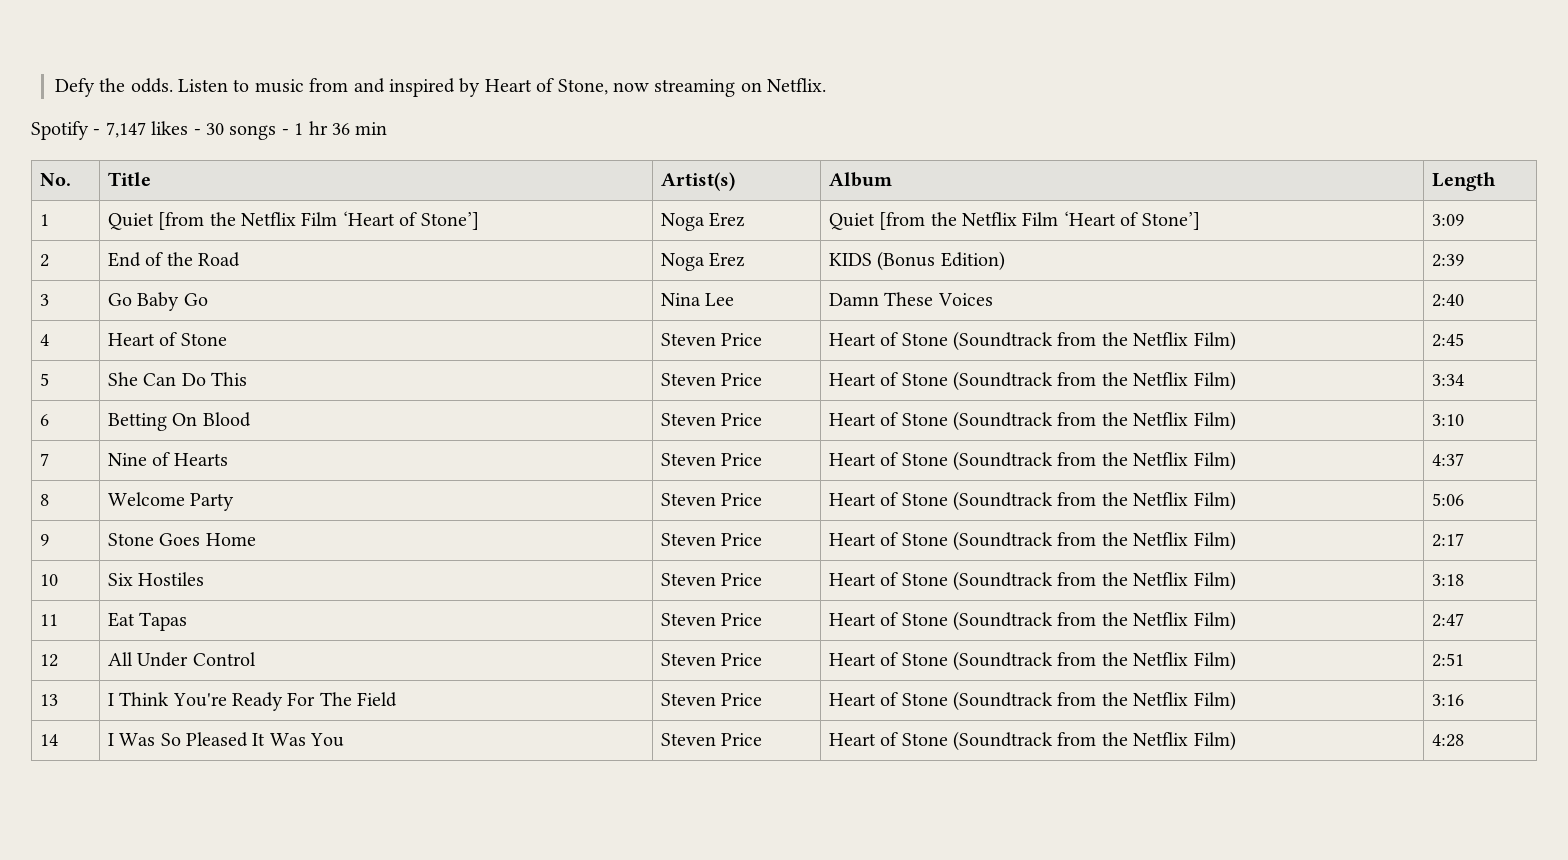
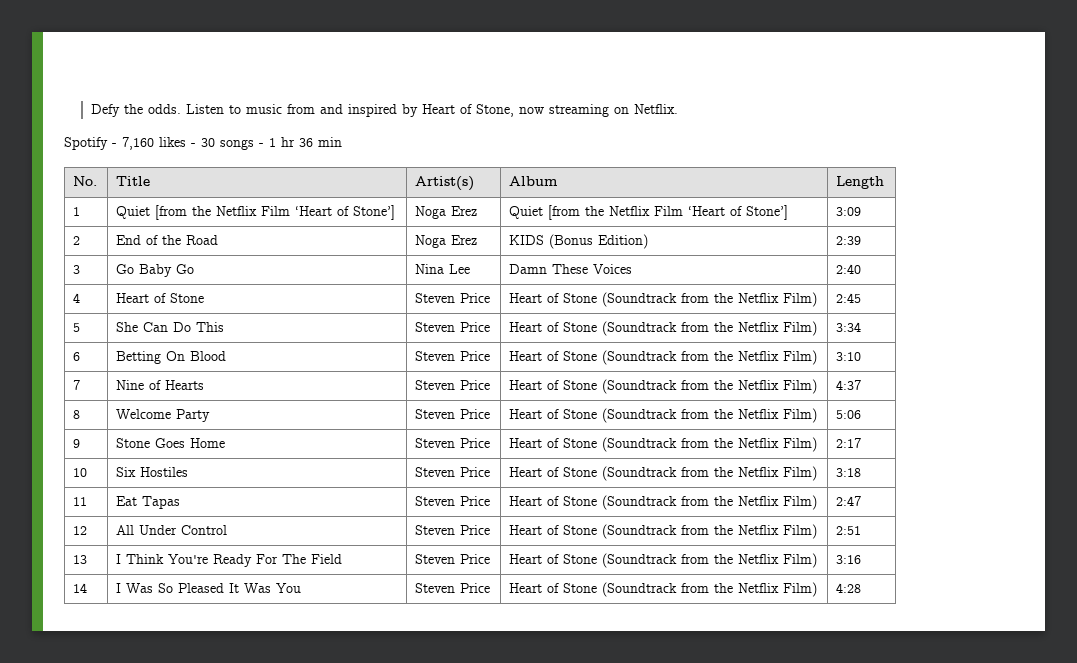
[105,122,146,138] 7,147 -> [122,137,154,150] 7,160

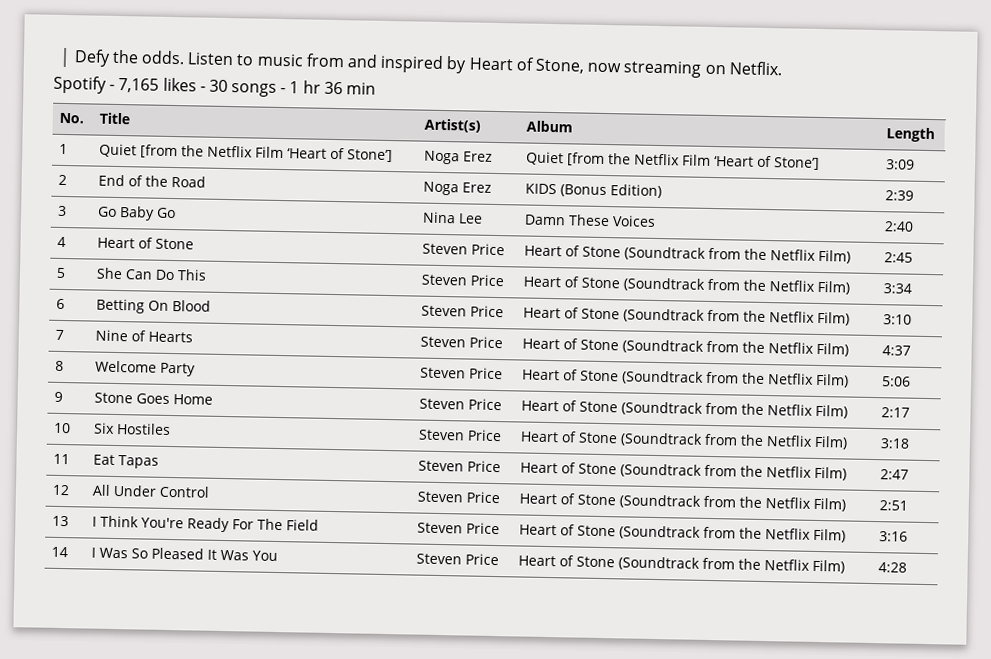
[122,137,154,150] 7,160 -> [118,77,160,93] 7,165

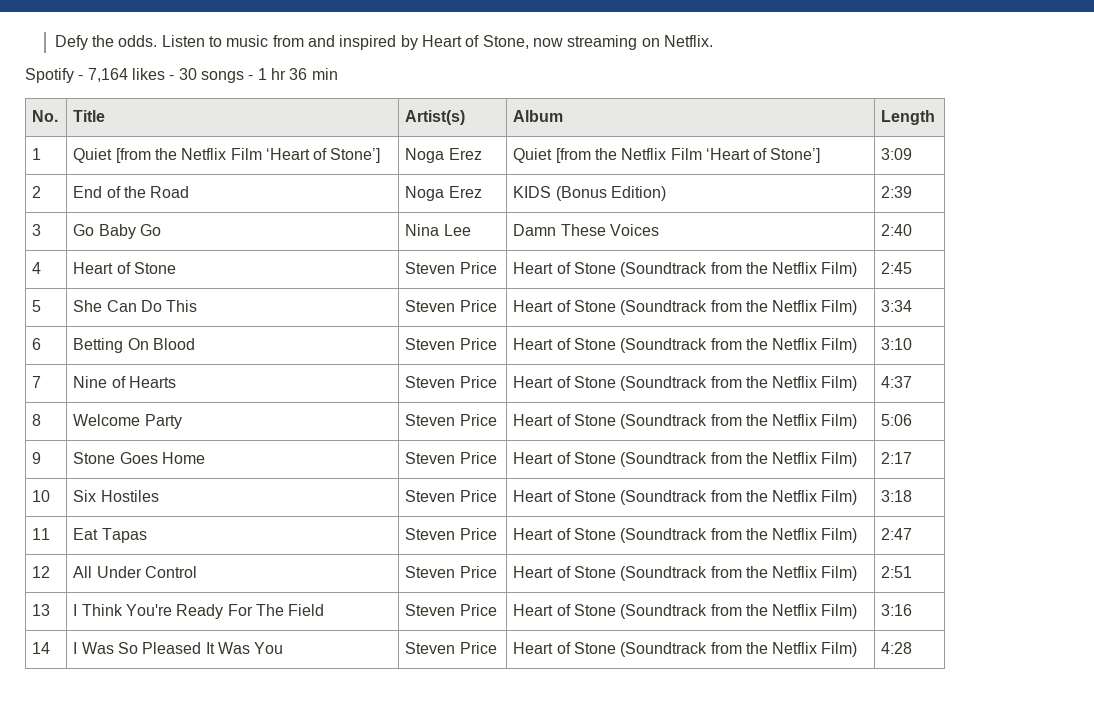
[118,77,160,93] 7,165 -> [87,68,128,82] 7,164

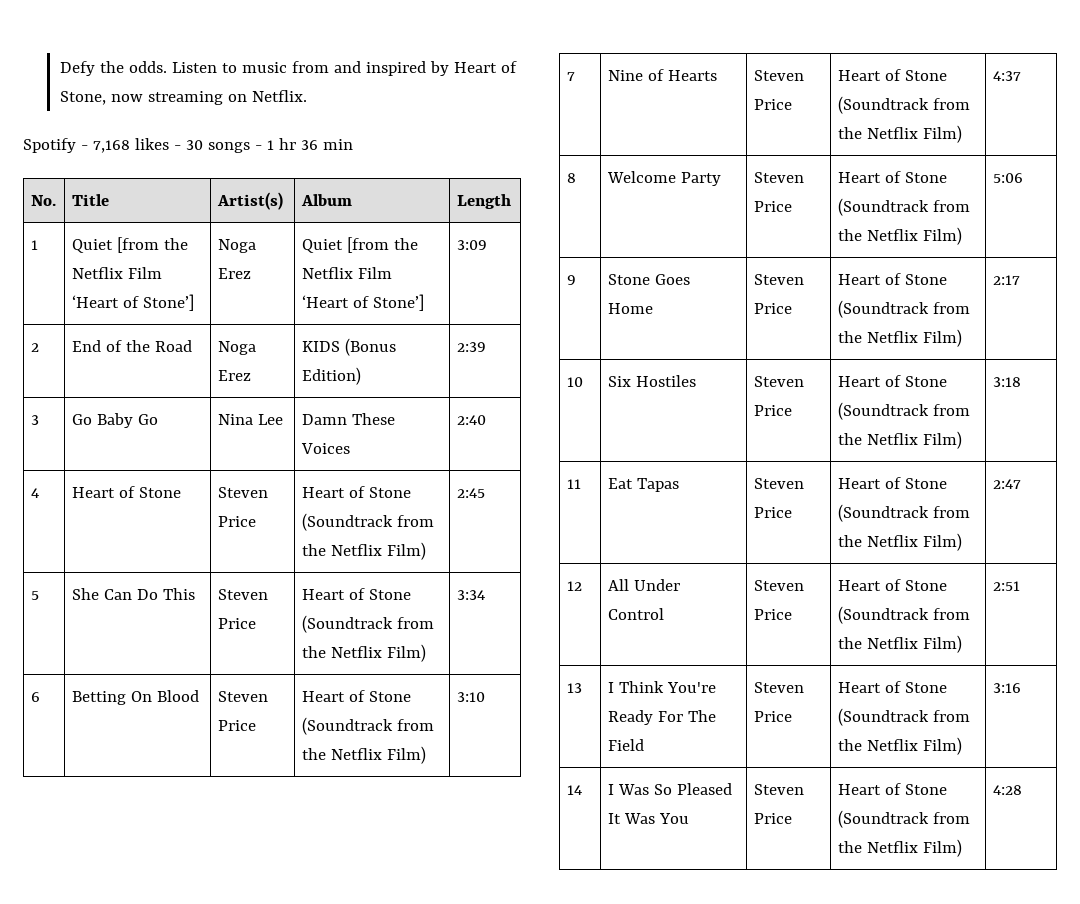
[87,68,128,82] 7,164 -> [92,140,130,153] 7,168

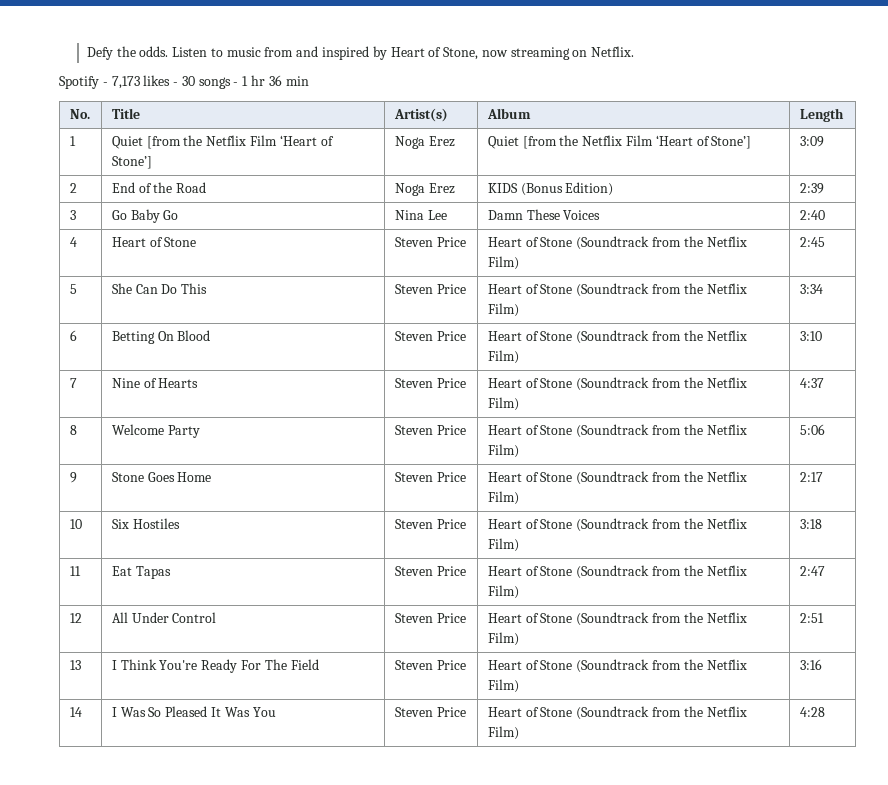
[92,140,130,153] 7,168 -> [111,76,140,89] 7,173

